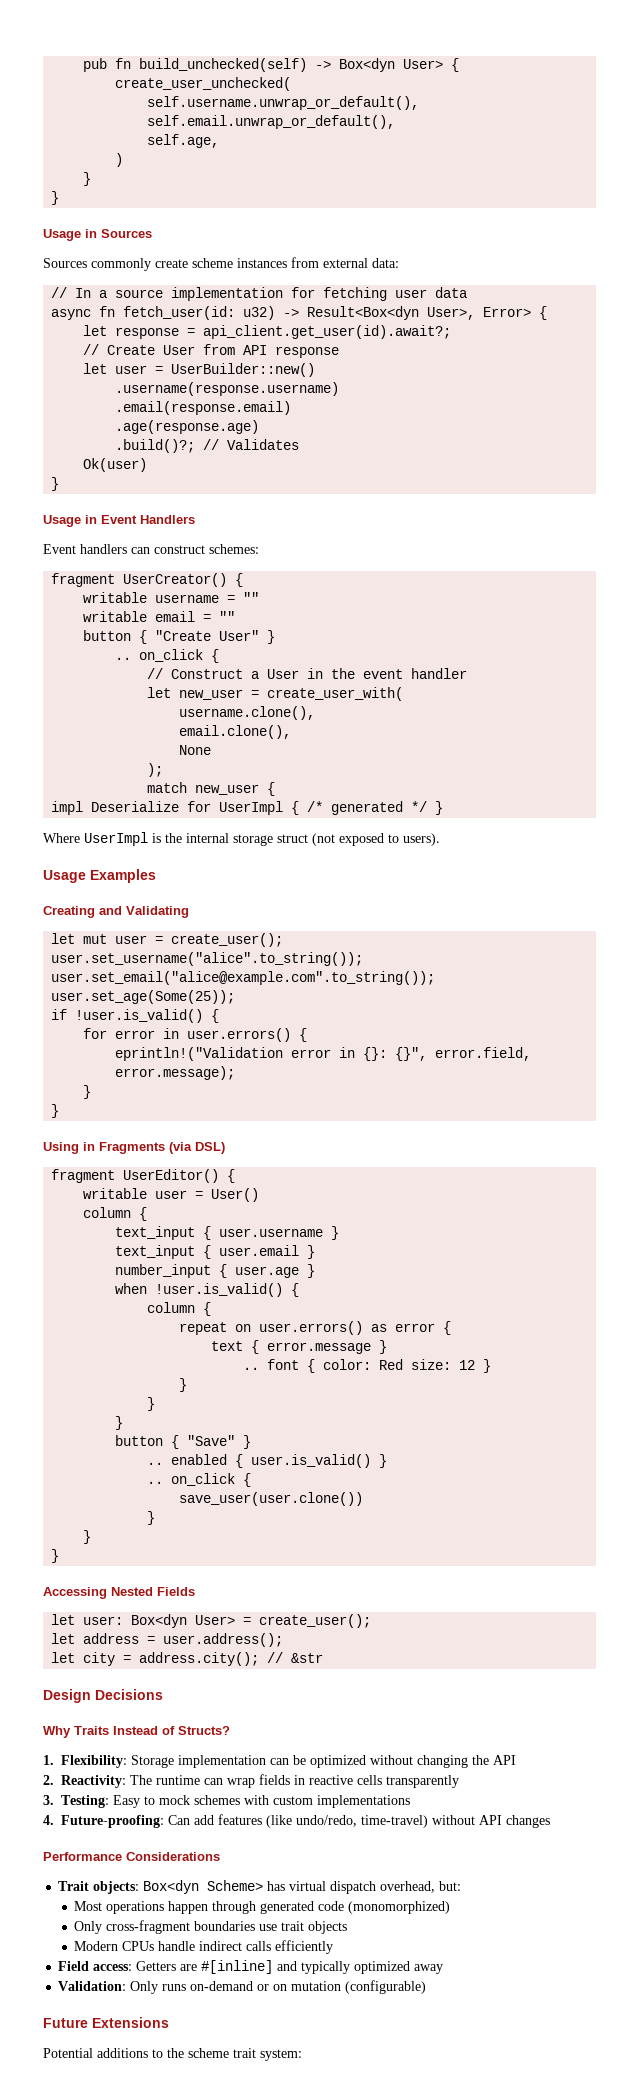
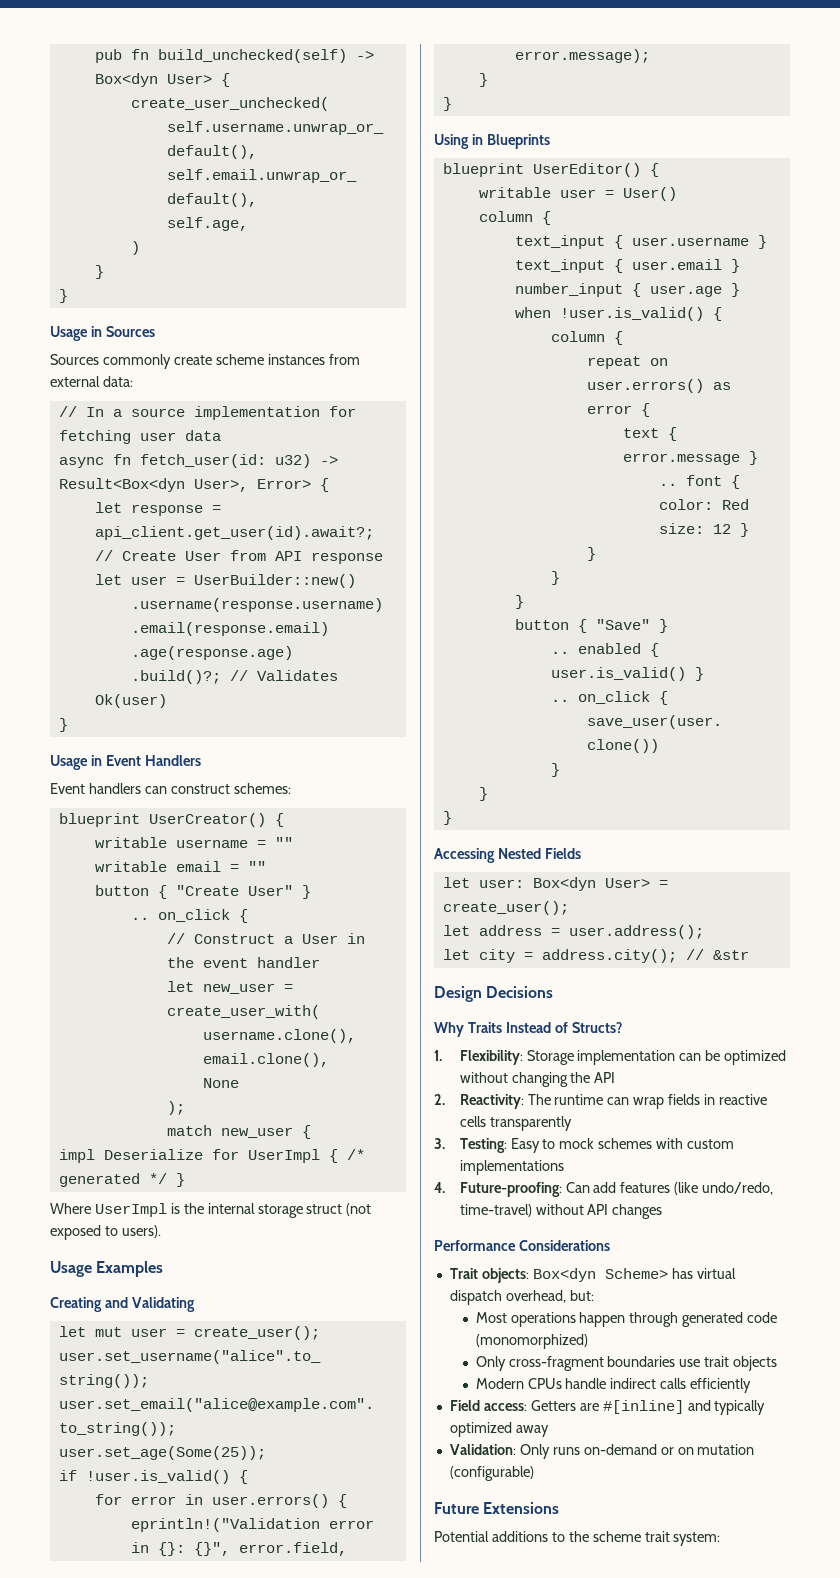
[51,573,116,587] fragment -> [58,813,140,827] blueprint
[99,1142,225,1154] [51,1169,116,1183] Fragments (via DSL) // fragment -> [486,134,550,149] [442,163,524,177] Blueprints // blueprint

